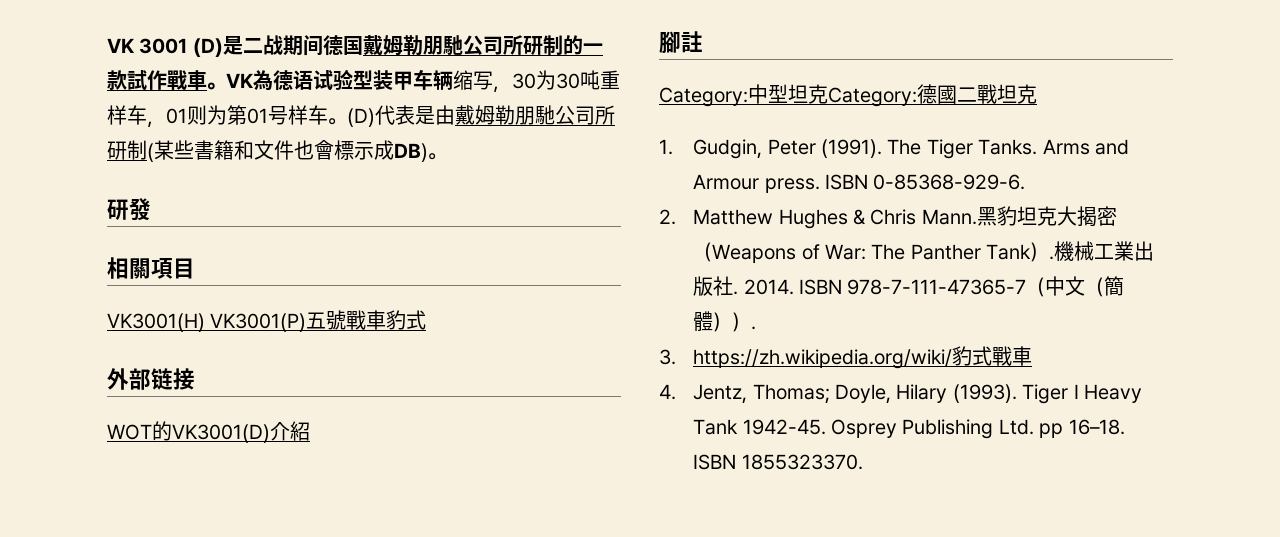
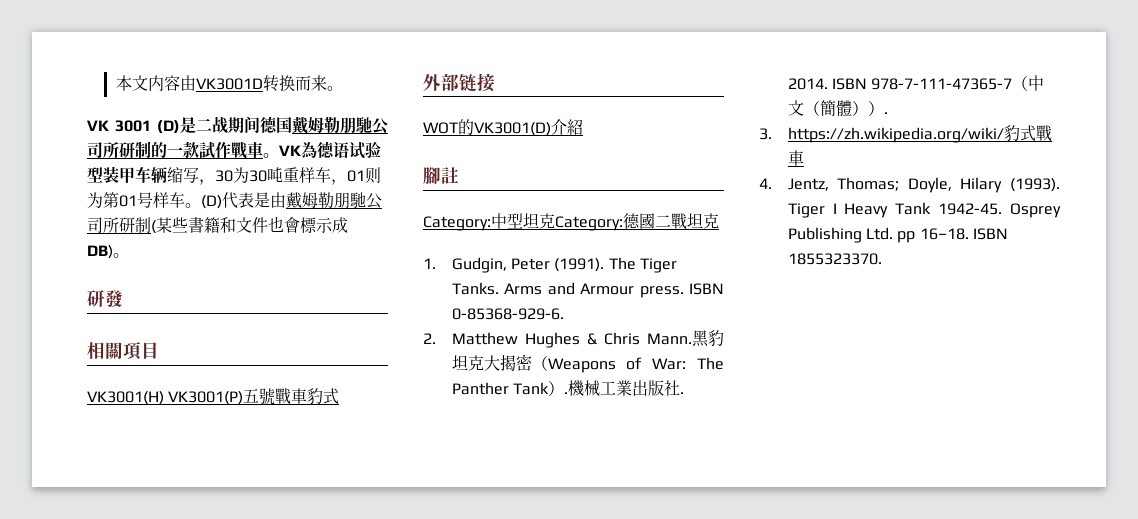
(107, 45) none -> [115,75,343,92] 本文内容由VK3001D转换而来。 //

